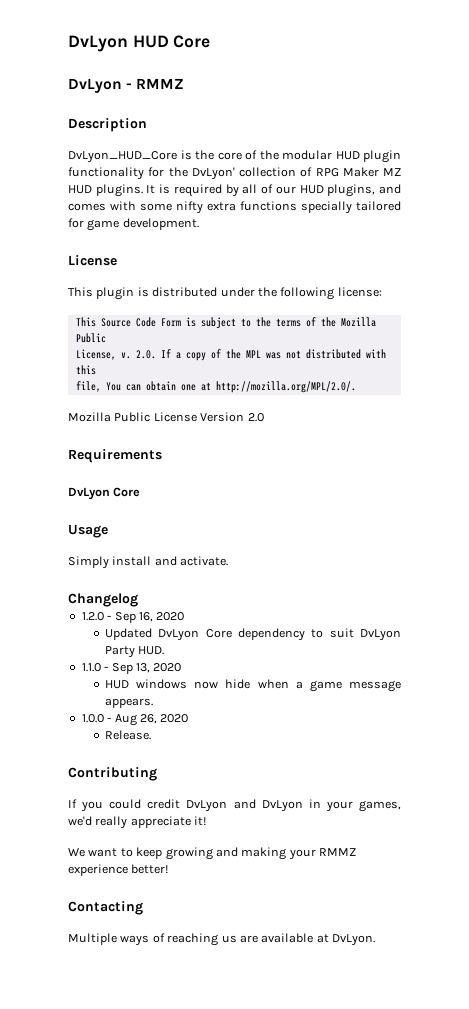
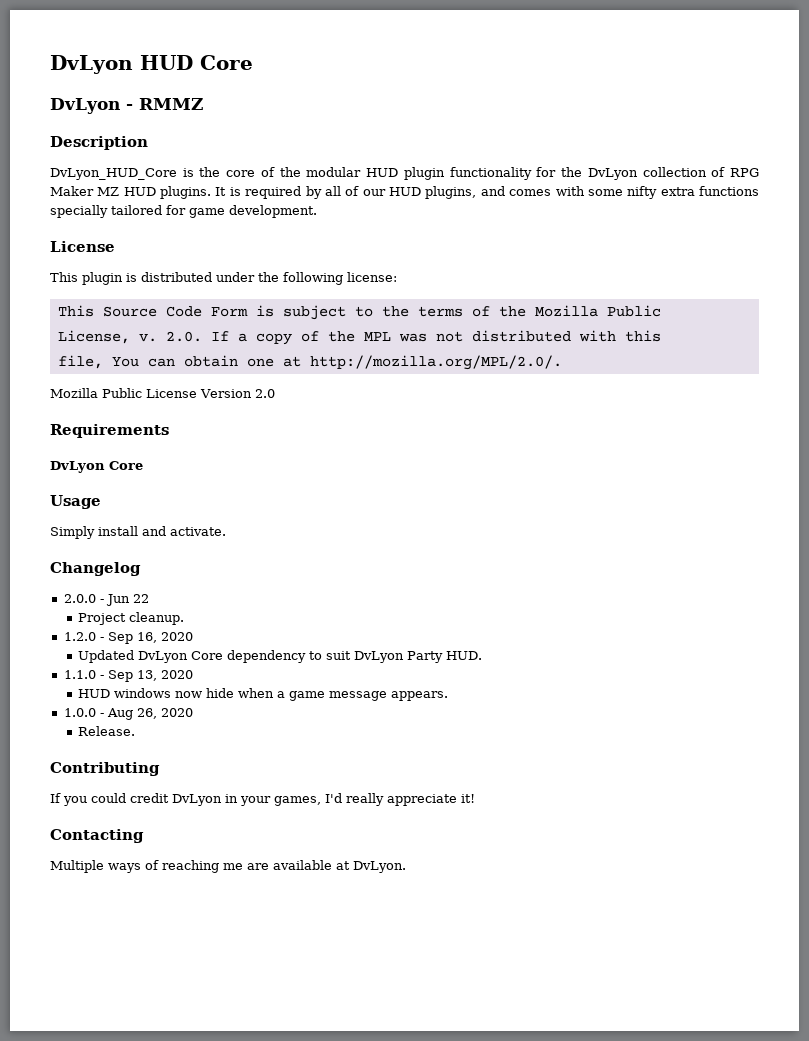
[191,167,235,180] DvLyon' -> [587,168,638,180] DvLyon
(138, 600) none -> [63,594,149,606] [77,612,184,625] // 2.0.0 - Jun 22 // Project cleanup.
[233,799,303,812] and DvLyon -> (222, 800) none
[68,816,92,826] we'd -> [325,793,342,803] I'd
[68,847,356,860] [68,864,169,876] // We want to keep growing and making your RMMZ experience better! -> (475, 798) none
[221,935,237,943] us -> [223,863,243,870] me

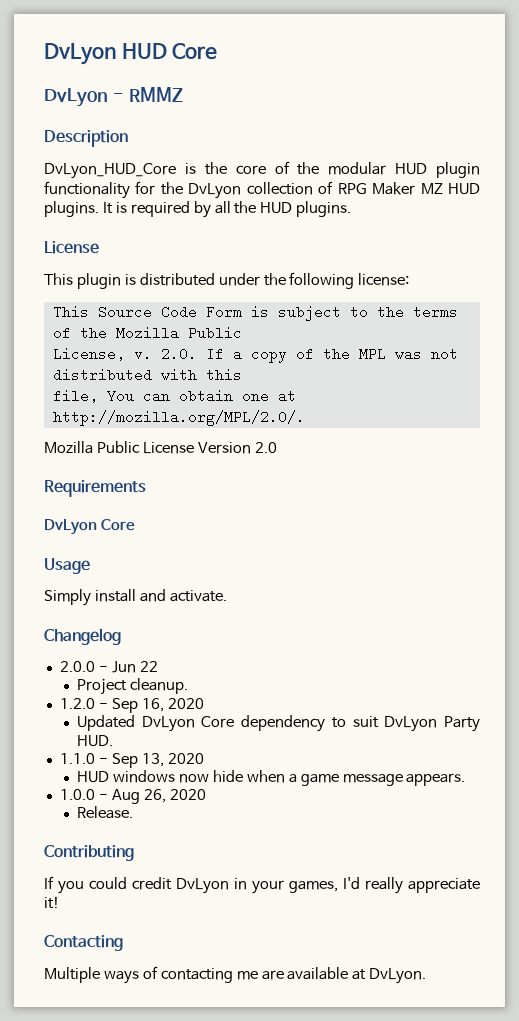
[345,186,759,199] [50,205,317,218] of our HUD plugins, and comes with some nifty extra functions specially tailored for game development. -> [234,201,352,217] the HUD plugins.
[162,860,219,873] reaching -> [160,968,233,983] contacting

